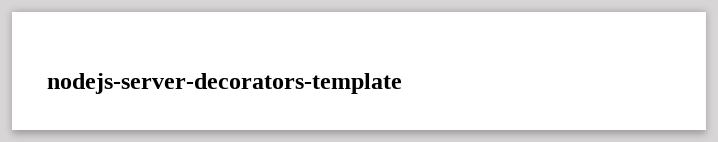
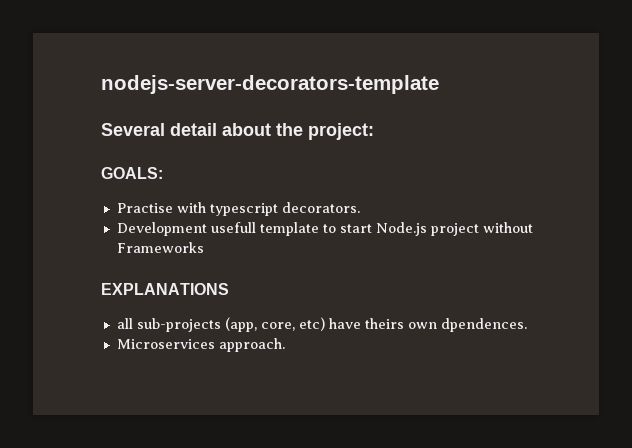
(402, 83) none -> [101,123,374,140] [101,167,163,179] [116,202,360,216] [116,222,533,236] [116,242,204,253] [101,283,229,295] [116,317,527,332] [116,338,285,352] // Several detail about the project: // GOALS: // Practise with typescript decorators. // Development usefull template to start Node.js project without Frameworks // EXPLANATIONS // all sub-projects (app, core, etc) have theirs own dpendences. // Microservices approach.

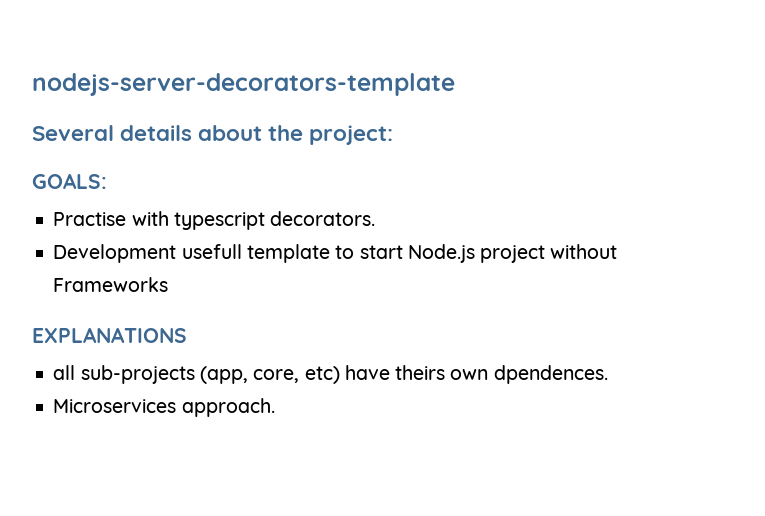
[170,123,217,136] detail -> [120,125,193,141] details

